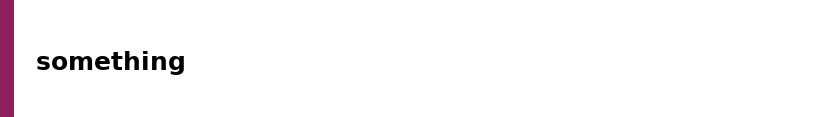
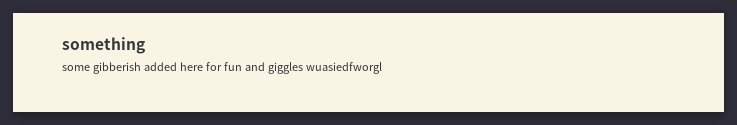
(186, 63) none -> [62,62,382,74] // some gibberish added here for fun and giggles wuasiedfworgl

